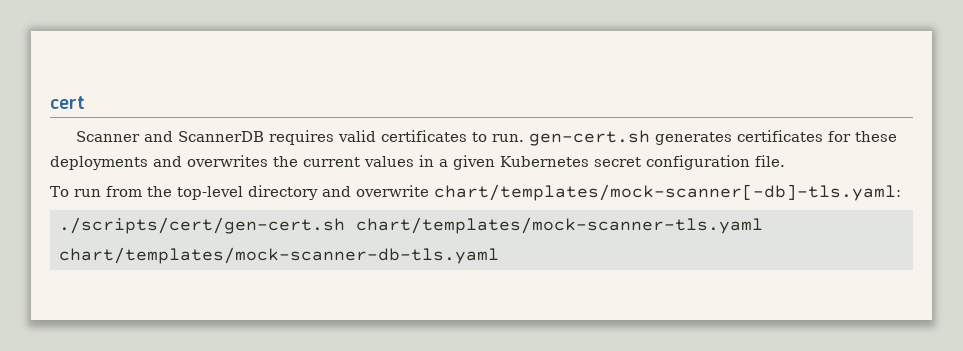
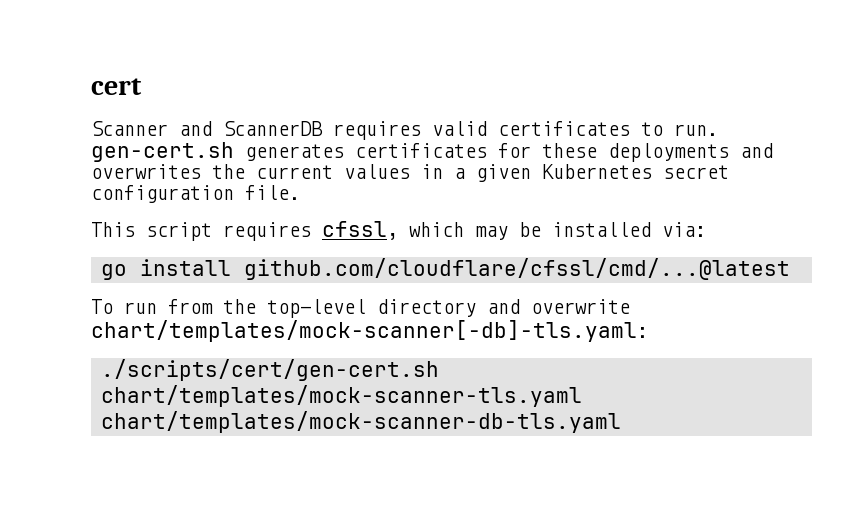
(785, 161) none -> [91,221,706,241] [100,258,790,280] // This script requires cfssl, which may be installed via: // go install github.com/cloudflare/cfssl/cmd/...@latest

